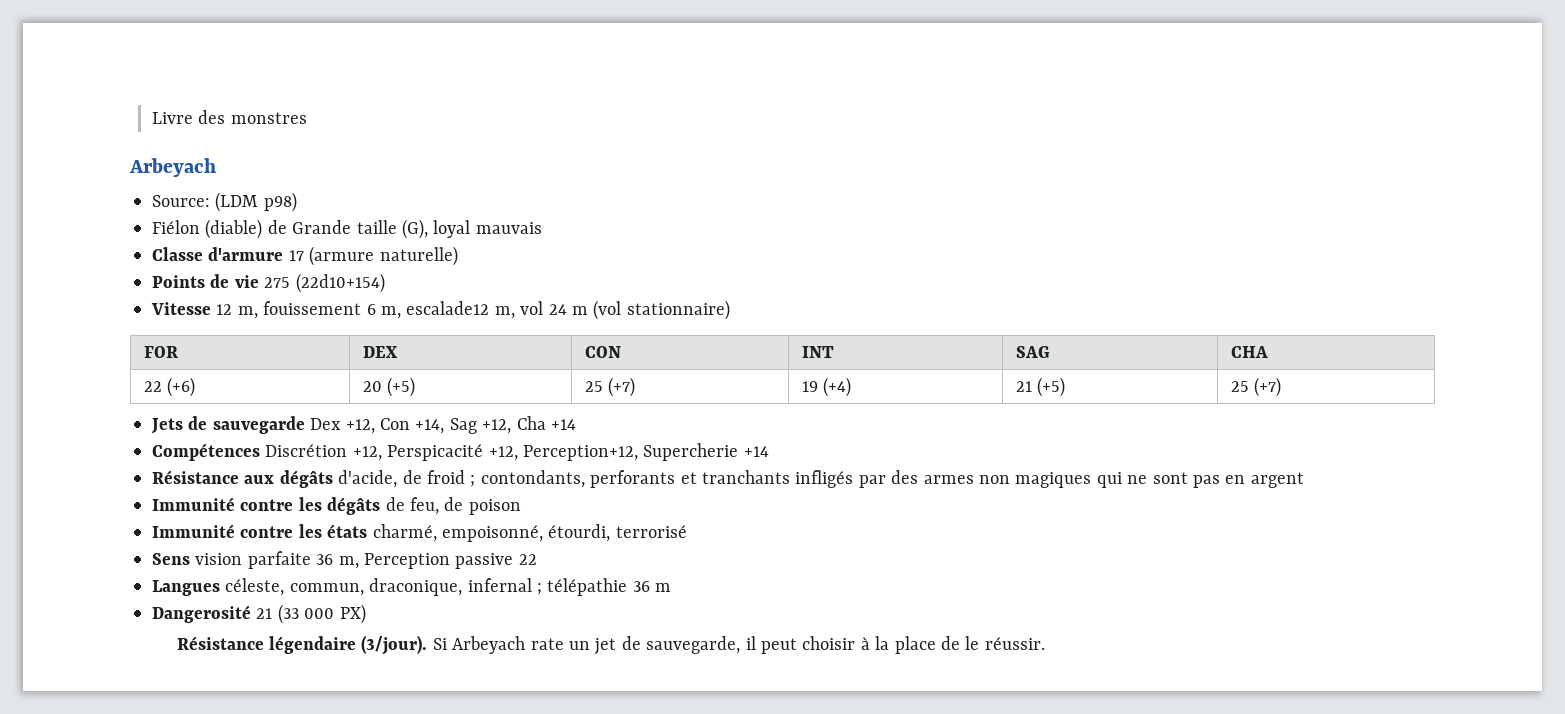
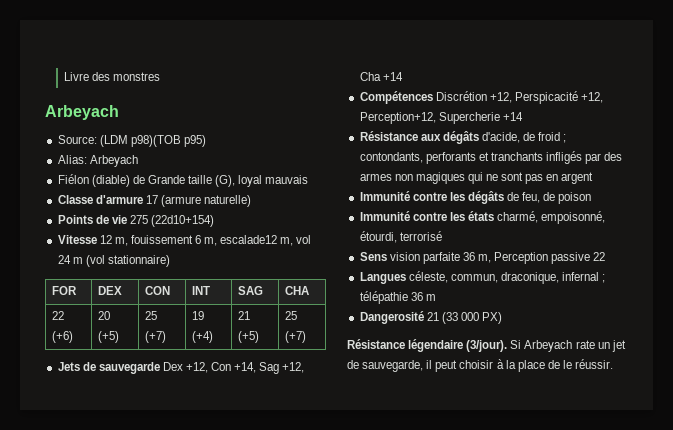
[263,192,297,212] p98) -> [130,135,206,147] [57,155,138,167] p98)(TOB p95) // Alias: Arbeyach

